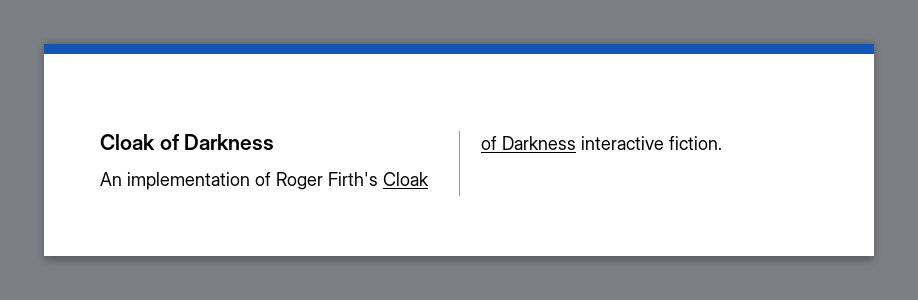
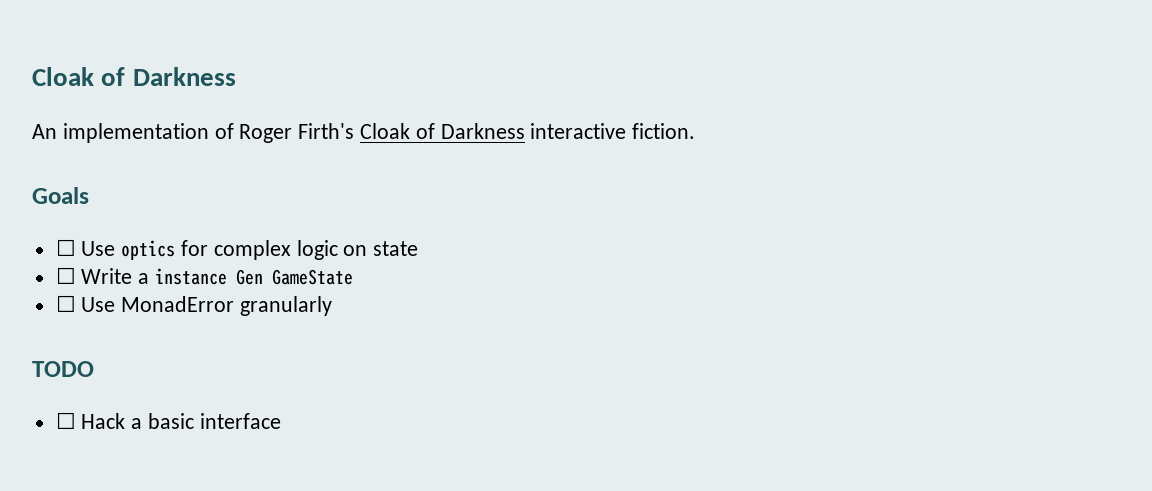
(722, 143) none -> [32,187,89,204] [55,239,419,260] [55,267,354,285] [55,295,333,316] [32,361,94,377] [55,412,281,429] // Goals // ☐ Use optics for complex logic on state // ☐ Write a instance Gen GameState // ☐ Use MonadError granularly // TODO // ☐ Hack a basic interface

